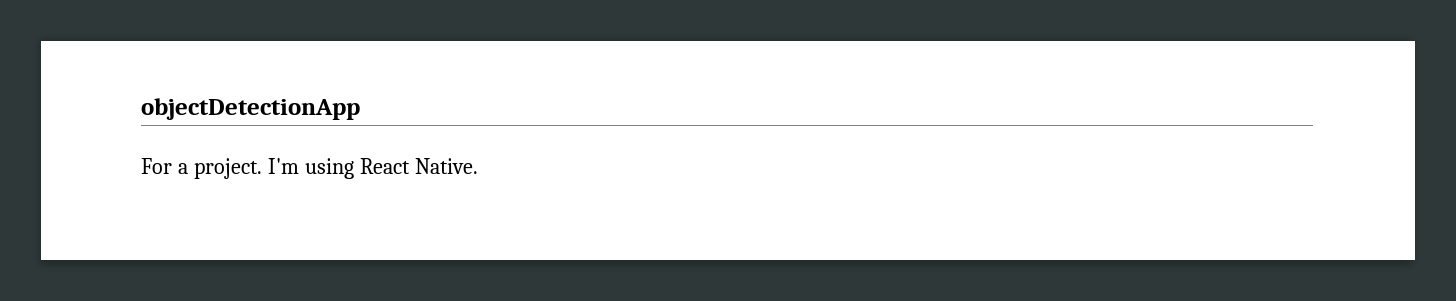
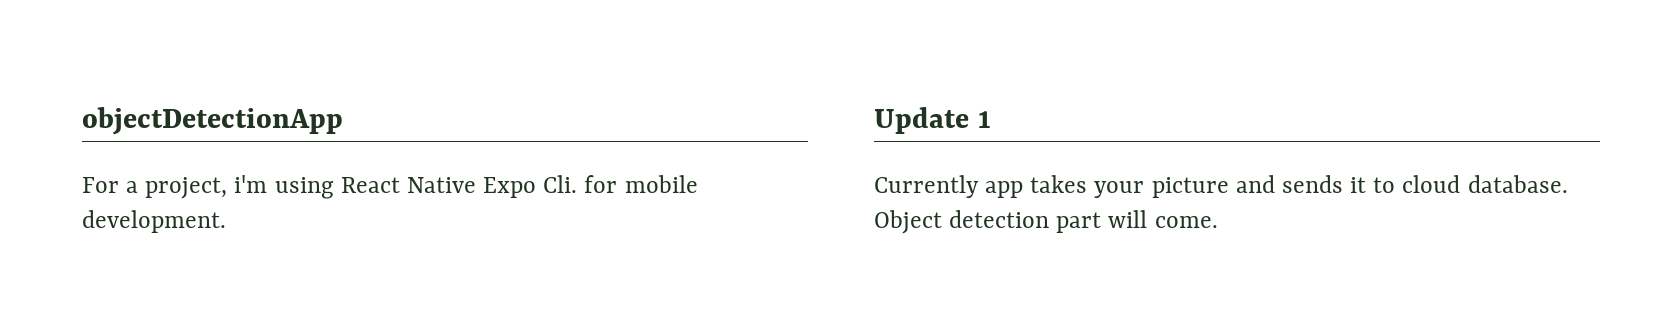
[193,158,478,179] project. I'm using React Native. -> [145,175,698,199] [82,210,226,233] [874,107,991,134] [874,175,1568,198] [874,210,1218,234] project, i'm using React Native Expo Cli. for mobile development. // Update 1 // Currently app takes your picture and sends it to cloud database. Object detection part will come.

